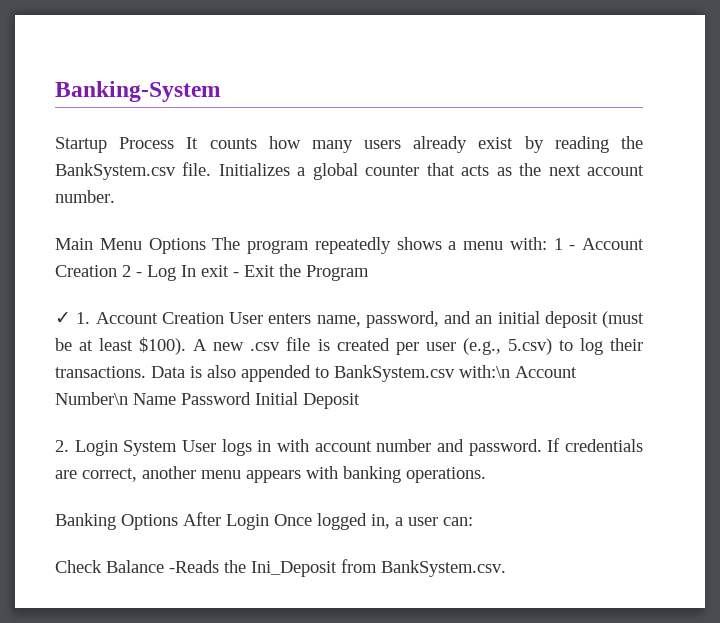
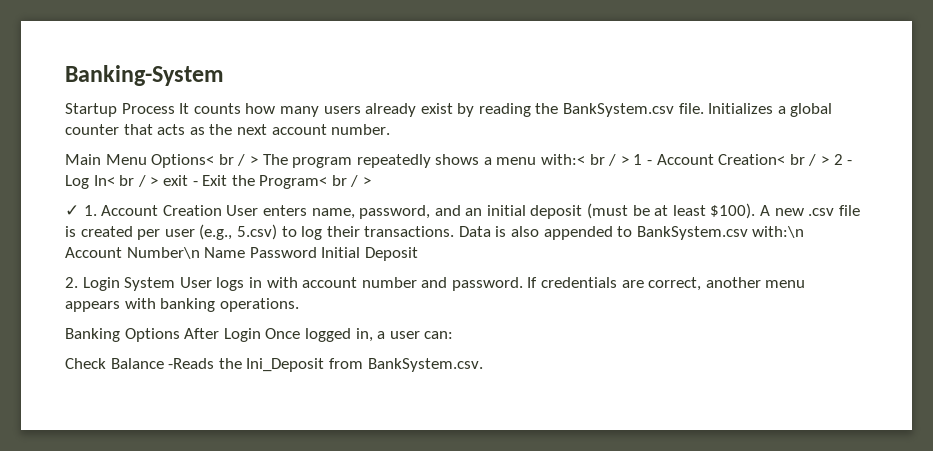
[148,238,206,254] Options -> [151,154,258,168] Options< br / >
[509,237,644,250] [55,264,369,281] with: 1 - Account Creation 2 - Log In exit - Exit the Program -> [541,154,853,166] [65,175,372,189] with:< br / > 1 - Account Creation< br / > 2 - Log In< br / > exit - Exit the Program< br / >

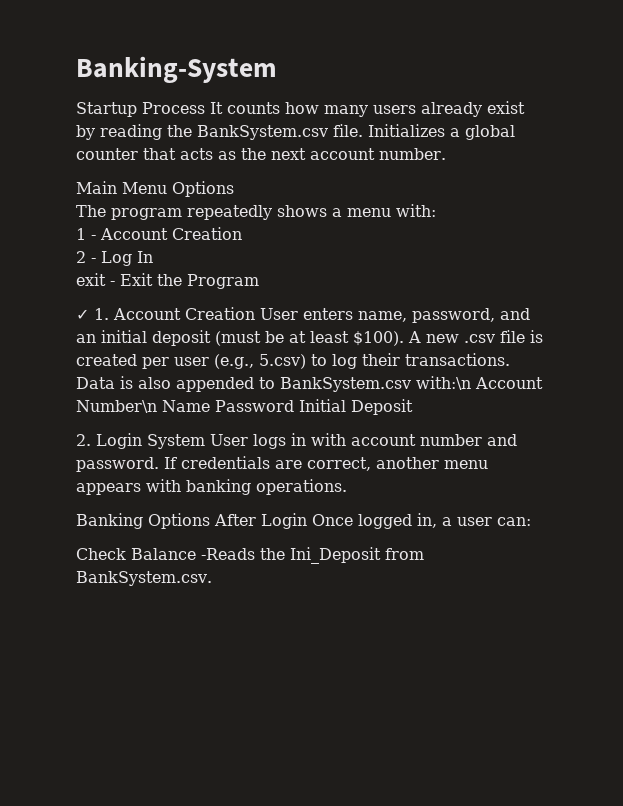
[151,154,258,168] Options< br / > -> [172,181,234,197] Options //
[541,154,853,166] [65,175,372,189] with:< br / > 1 - Account Creation< br / > 2 - Log In< br / > exit - Exit the Program< br / > -> [396,204,436,217] [76,227,242,240] [76,251,153,266] [76,273,259,289] with: // 1 - Account Creation // 2 - Log In // exit - Exit the Program

